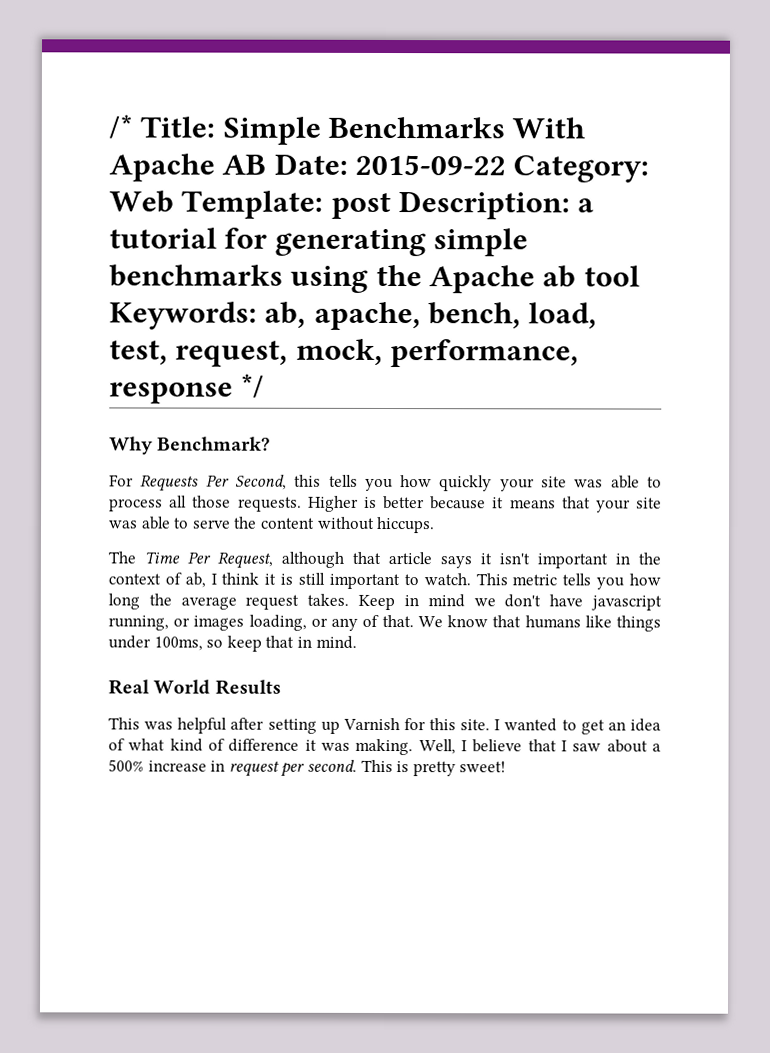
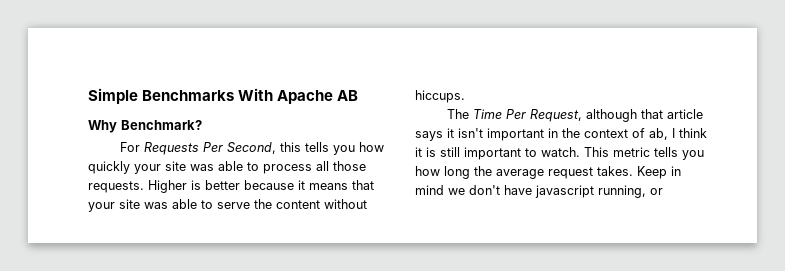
[109,114,216,139] /* Title: -> (88, 96) none
[273,153,650,183] [109,190,595,220] [109,227,529,257] [109,264,640,294] [109,301,598,331] [109,338,580,368] [109,373,265,404] Date: 2015-09-22 Category: Web Template: post Description: a tutorial for generating simple benchmarks using the Apache ab tool Keywords: ab, apache, bench, load, test, request, mock, performance, response */ -> (359, 95) none
[193,614,661,632] [108,635,357,652] [108,679,281,695] [108,717,661,735] [108,738,661,756] [108,759,507,777] images loading, or any of that. We know that humans like things under 100ms, so keep that in mind. // Real World Results // This was helpful after setting up Varnish for this site. I wanted to get an idea of what kind of difference it was making. Well, I believe that I saw about a 500% increase in request per second. This is pretty sweet! -> (663, 191) none

